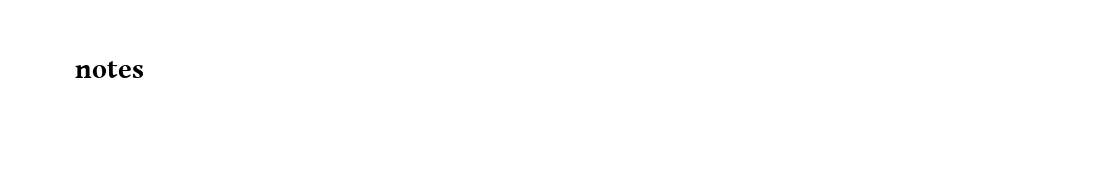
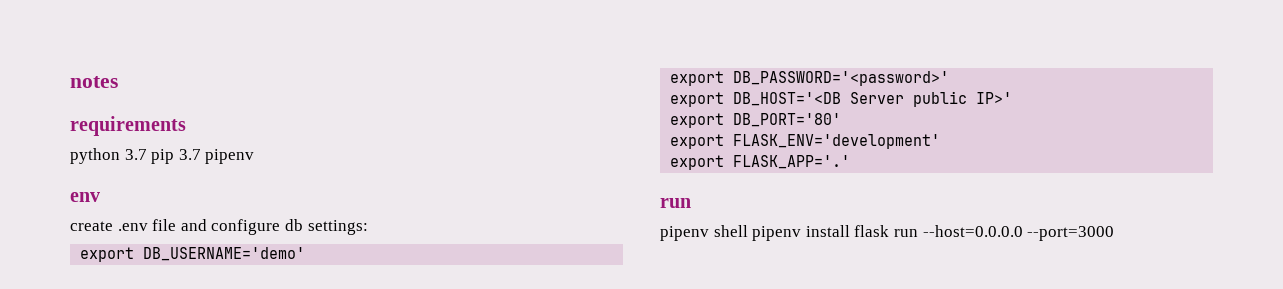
(144, 69) none -> [70,116,186,136] [70,148,255,164] [70,192,100,202] [70,219,368,235] [80,247,306,262] [670,71,950,86] [670,91,1013,107] [670,113,842,128] [670,134,941,149] [670,155,851,170] [660,198,691,208] [660,225,1115,241] // requirements // python 3.7 pip 3.7 pipenv // env // create .env file and configure db settings: // export DB_USERNAME='demo' // export DB_PASSWORD='<password>' // export DB_HOST='<DB Server public IP>' // export DB_PORT='80' // export FLASK_ENV='development' // export FLASK_APP='.' // run // pipenv shell pipenv install flask run --host=0.0.0.0 --port=3000

